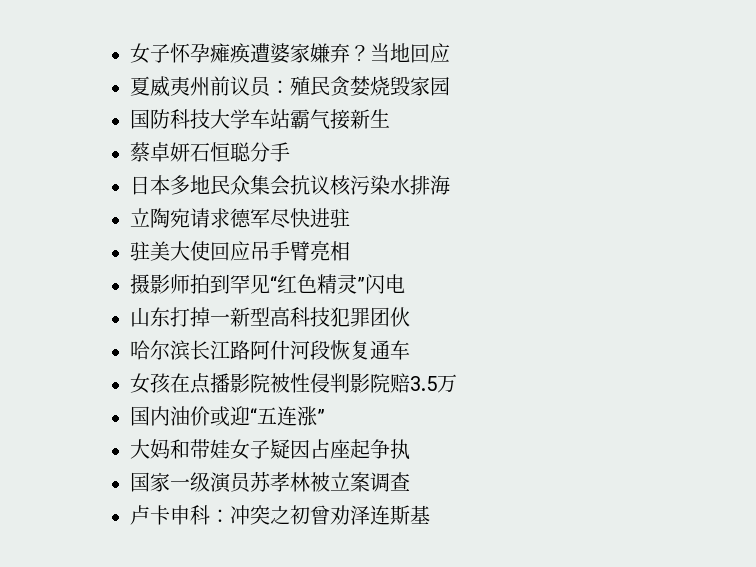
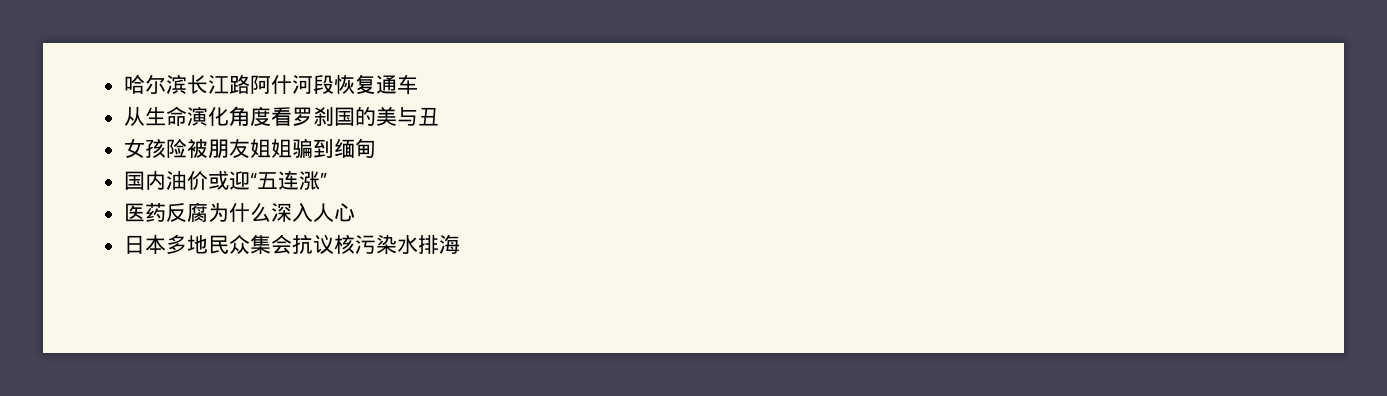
[130,43,450,64] [130,76,450,97] [130,109,390,130] [130,142,290,162] 女子怀孕瘫痪遭婆家嫌弃？当地回应 // 夏威夷州前议员：殖民贪婪烧毁家园 // 国防科技大学车站霸气接新生 // 蔡卓妍石恒聪分手 -> [123,74,418,95] [123,106,439,127] [123,138,376,159] [123,170,327,190] [123,202,355,223] 哈尔滨长江路阿什河段恢复通车 // 从生命演化角度看罗刹国的美与丑 // 女孩险被朋友姐姐骗到缅甸 // 国内油价或迎“五连涨” // 医药反腐为什么深入人心
[130,208,350,229] [130,241,350,261] [130,274,405,294] [130,307,410,327] [130,340,410,361] [130,373,457,394] [130,406,325,427] [130,439,410,460] [130,471,410,493] [130,505,430,525] // 立陶宛请求德军尽快进驻 // 驻美大使回应吊手臂亮相 // 摄影师拍到罕见“红色精灵”闪电 // 山东打掉一新型高科技犯罪团伙 // 哈尔滨长江路阿什河段恢复通车 // 女孩在点播影院被性侵判影院赔3.5万 // 国内油价或迎“五连涨” // 大妈和带娃女子疑因占座起争执 // 国家一级演员苏孝林被立案调查 // 卢卡申科：冲突之初曾劝泽连斯基 -> (460, 244) none

